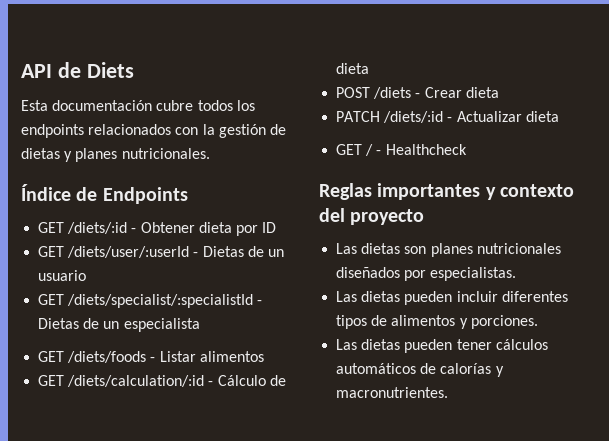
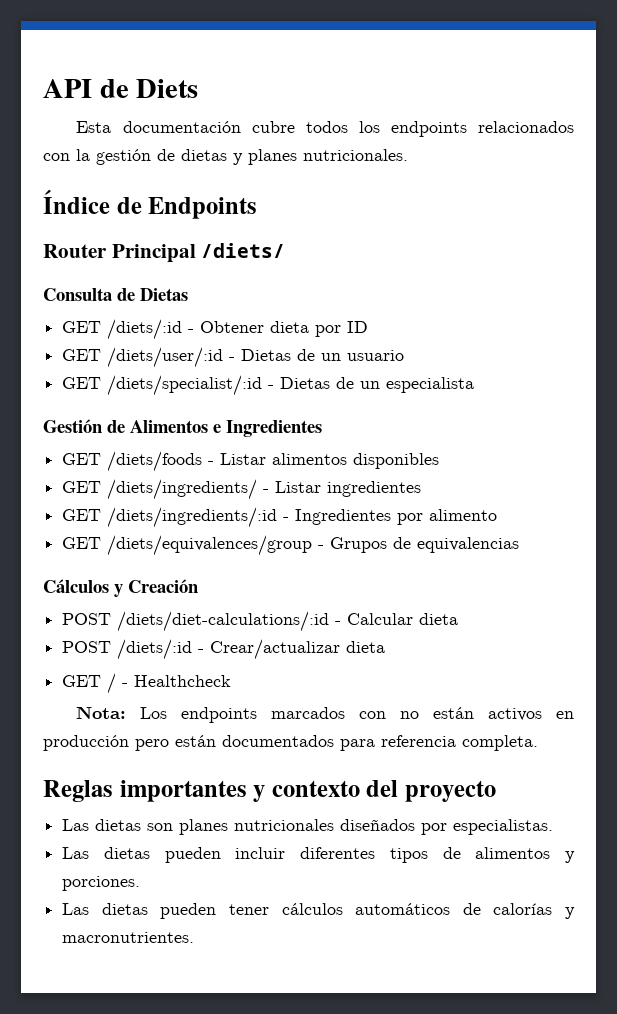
(188, 195) none -> [43,243,286,263] [43,288,188,301] // Router Principal /diets/ // Consulta de Dietas
[67,246,190,258] /diets/user/:userId -> [107,347,224,368] /diets/user/:id
[67,294,254,308] /diets/specialist/:specialistId -> [107,375,263,396] /diets/specialist/:id
(200, 325) none -> [43,419,322,437] // Gestión de Alimentos e Ingredientes
[38,375,286,387] [336,63,370,74] [336,87,499,99] [336,111,522,123] // GET /diets/calculation/:id - Cálculo de dieta // POST /diets - Crear dieta // PATCH /diets/:id - Actualizar -> [353,453,440,469] [62,479,422,500] [62,507,498,528] [62,535,520,556] [43,579,198,597] [62,611,459,632] [62,639,341,660] disponibles // GET /diets/ingredients/ - Listar ingredientes // GET /diets/ingredients/:id - Ingredientes por alimento // GET /diets/equivalences/group - Grupos de equivalencias // Cálculos y Creación // POST /diets/diet-calculations/:id - Calcular dieta // POST /diets/:id - Crear/actualizar
(467, 149) none -> [76,706,574,723] [43,735,538,751] // Nota: Los endpoints marcados con no están activos en producción pero están documentados para referencia completa.

